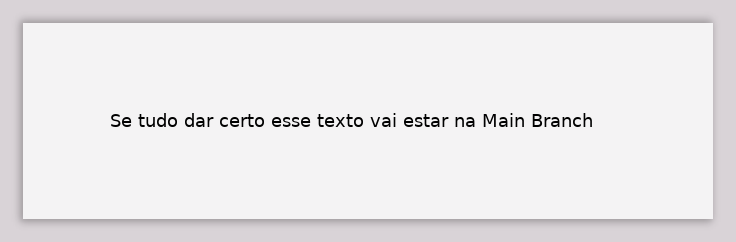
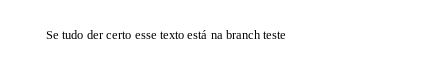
[184,113,214,127] dar -> [86,30,104,39] der
[370,113,593,127] vai estar na Main Branch -> [187,30,287,39] está na branch teste

